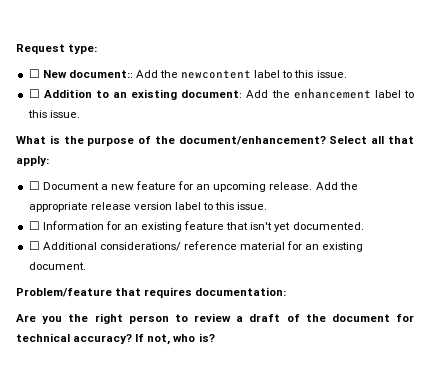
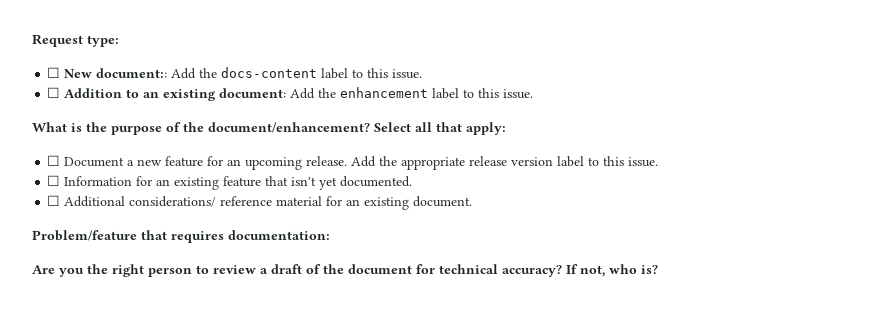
[181,70,252,79] newcontent -> [221,67,318,78] docs-content

